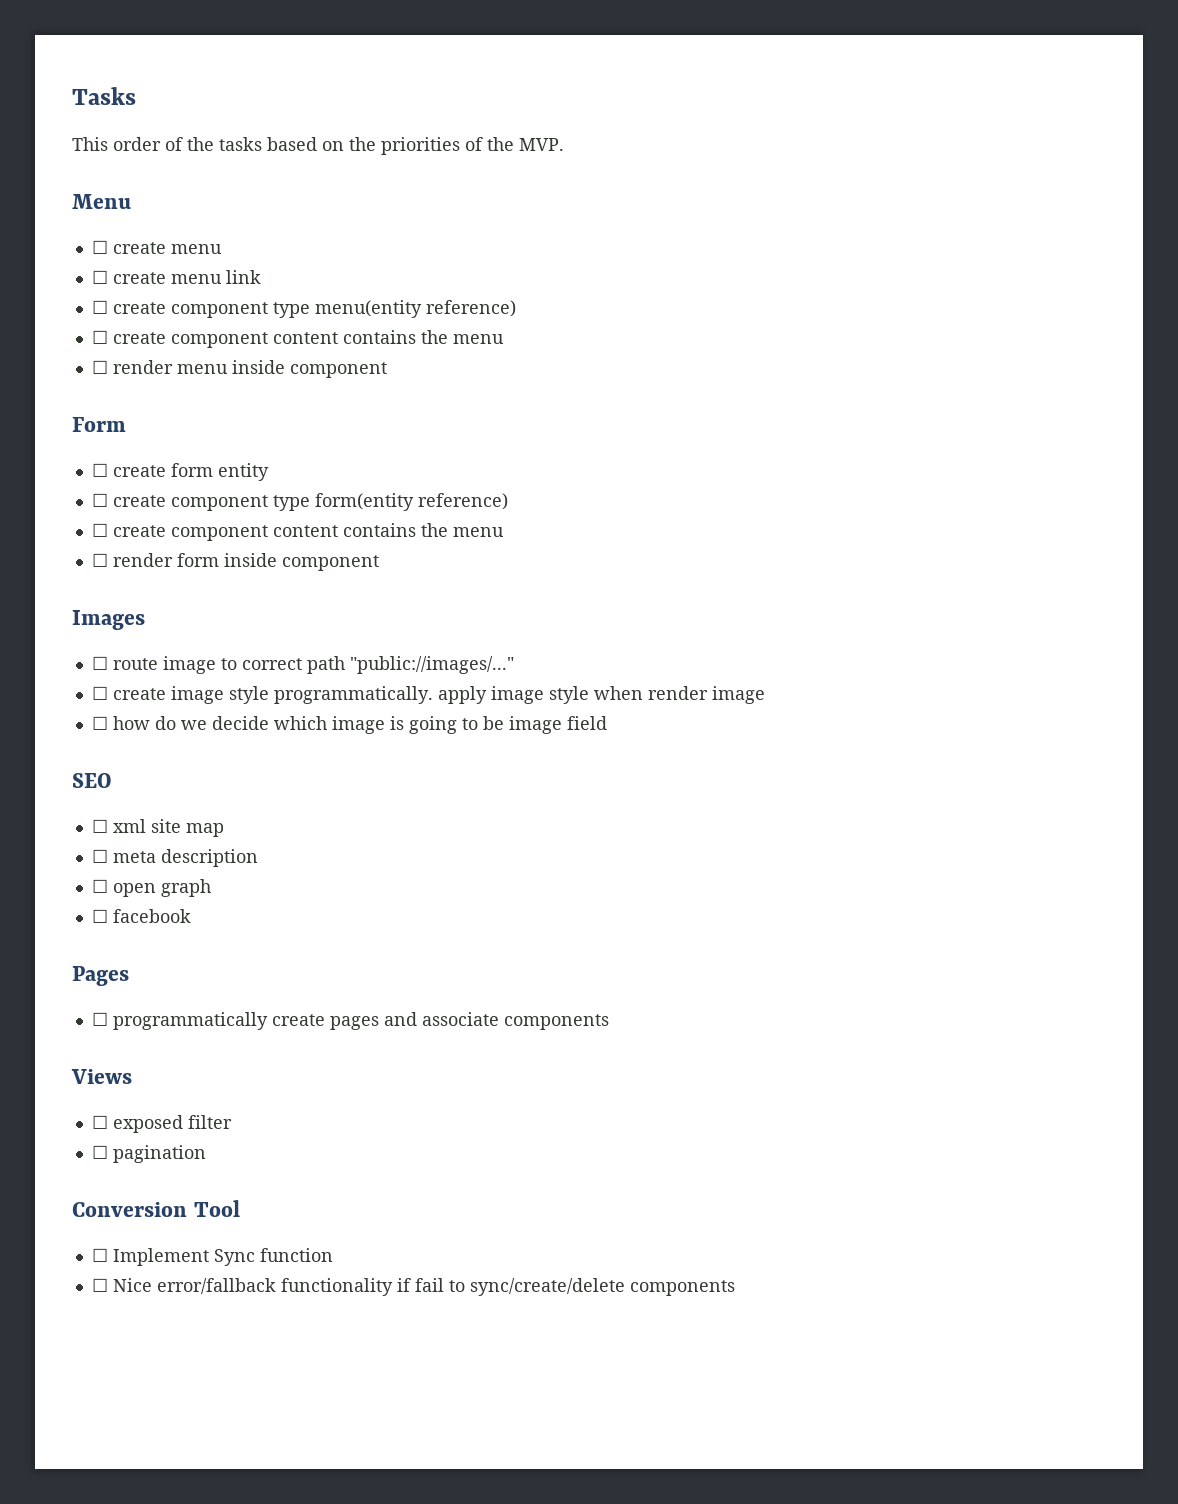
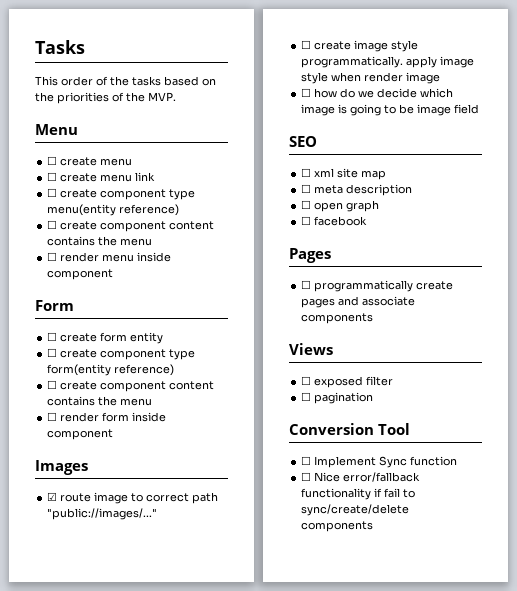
[91,656,108,670] ☐ -> [47,492,58,501] ☑

